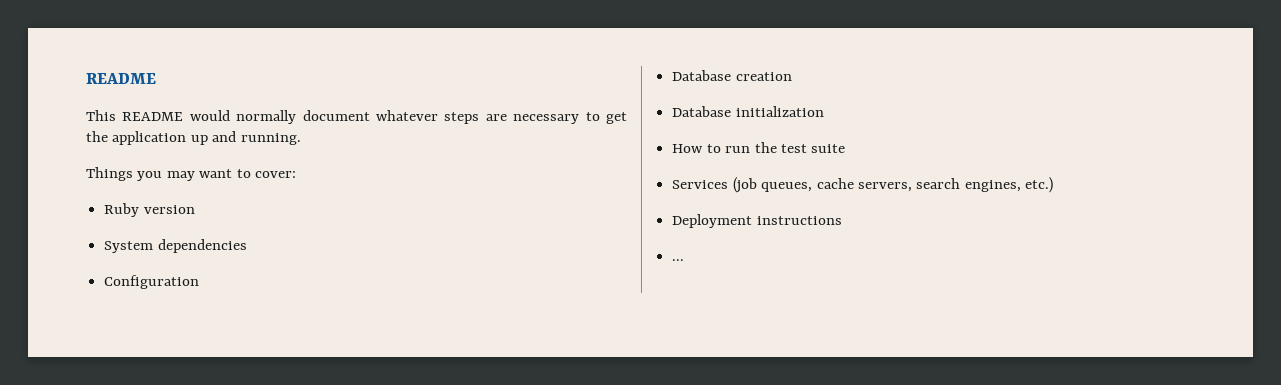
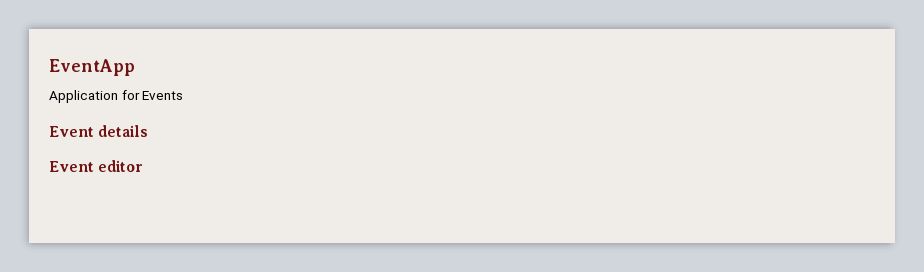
[86,73,156,84] [86,110,627,124] [86,131,301,145] [86,167,297,181] [104,203,195,217] [104,239,247,253] [104,275,200,289] [672,70,792,81] [672,106,824,117] [672,142,846,153] [672,177,1054,193] [672,214,842,228] [672,259,685,261] README // This README would normally document whatever steps are necessary to get the application up and running. // Things you may want to cover: // Ruby version // System dependencies // Configuration // Database creation // Database initialization // How to run the test suite // Services (job queues, cache servers, search engines, etc.) // Deployment instructions // ... -> [49,59,135,76] [49,90,184,103] [49,125,149,137] [49,160,144,172] EventApp // Application for Events // Event details // Event editor

